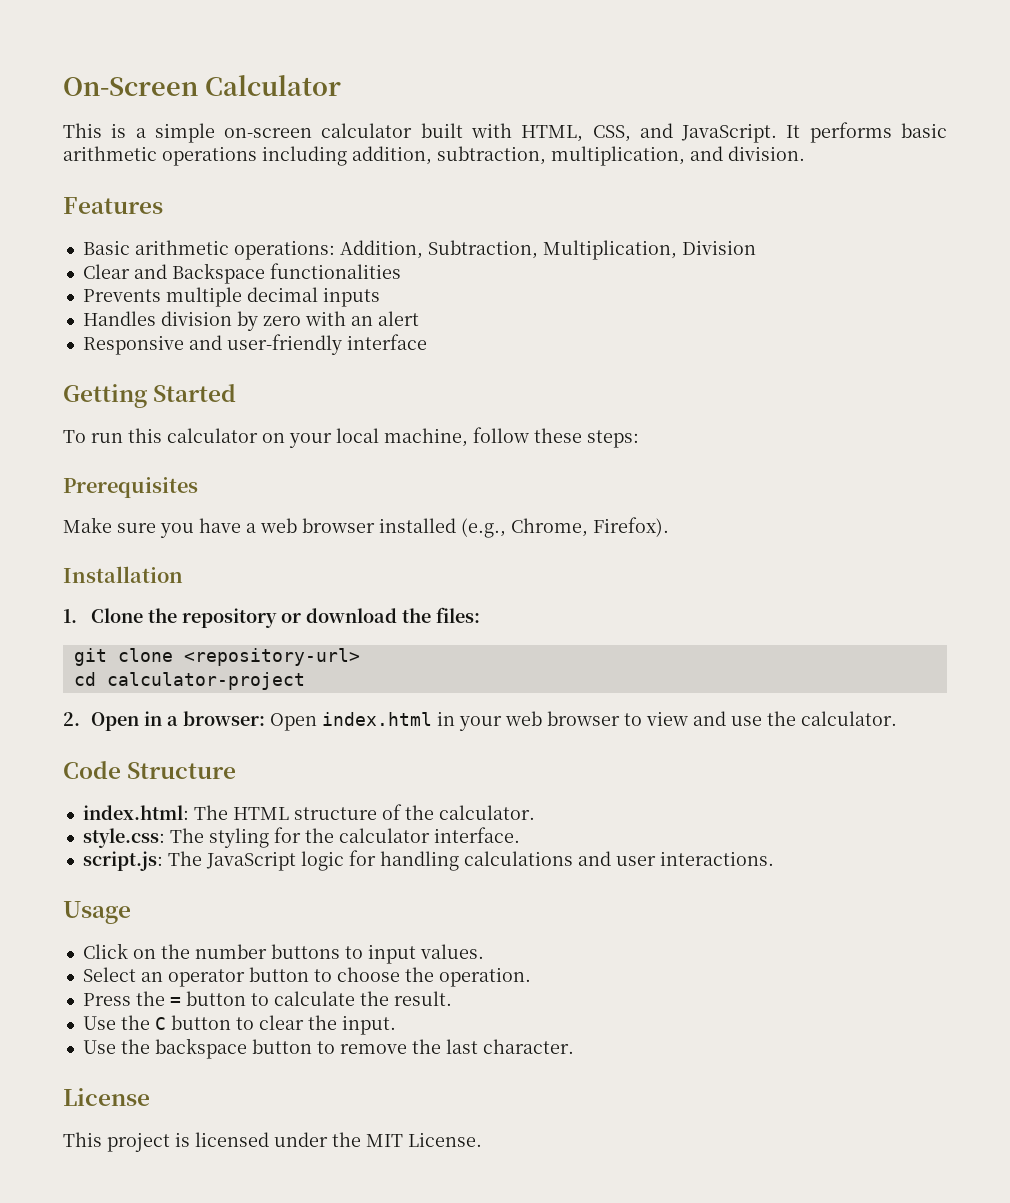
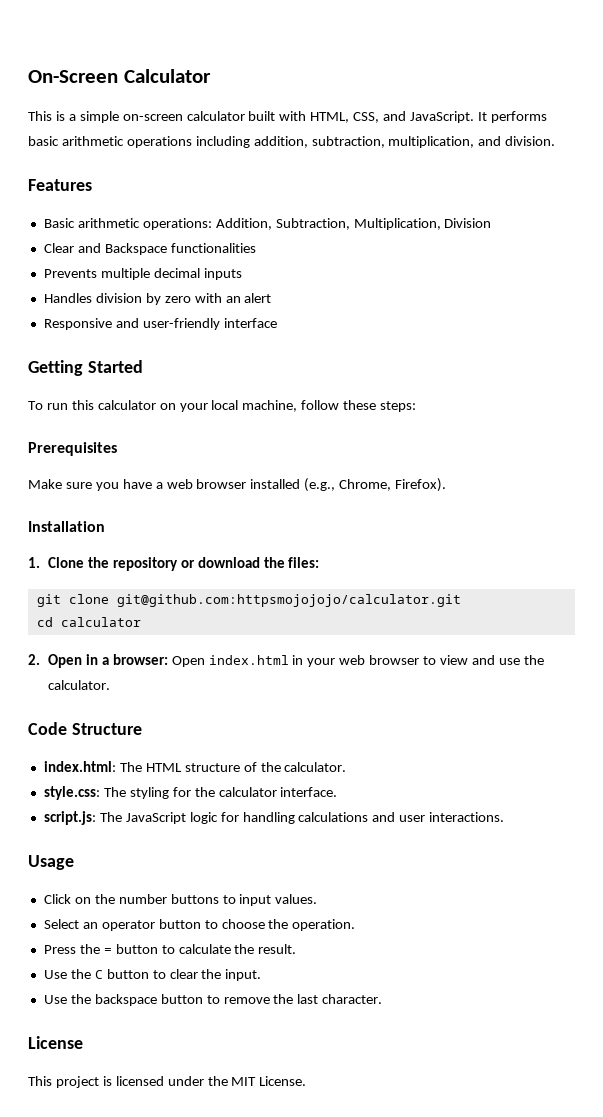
[183,648,360,666] <repository-url> -> [116,594,461,607] git@github.com:httpsmojojojo/calculator.git
[106,672,305,690] calculator-project -> [60,617,141,627] calculator

